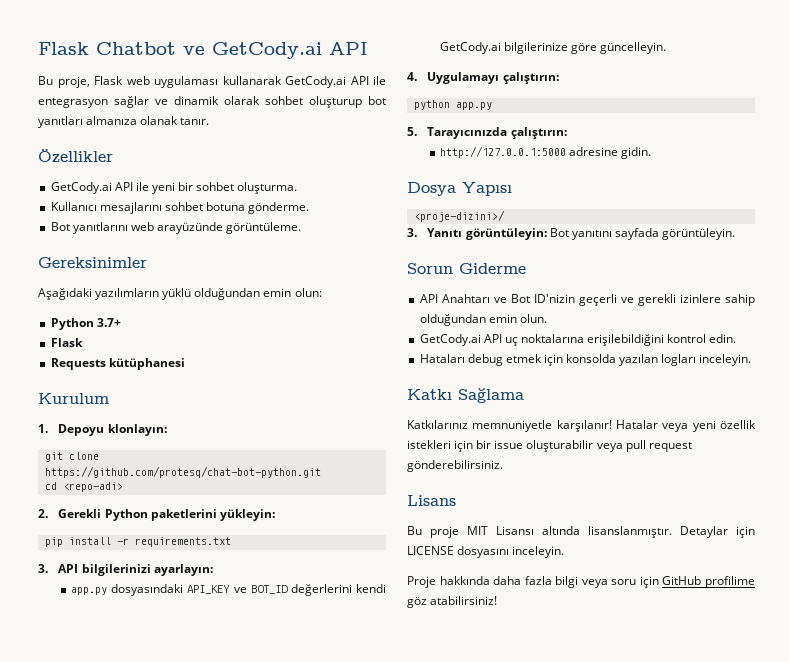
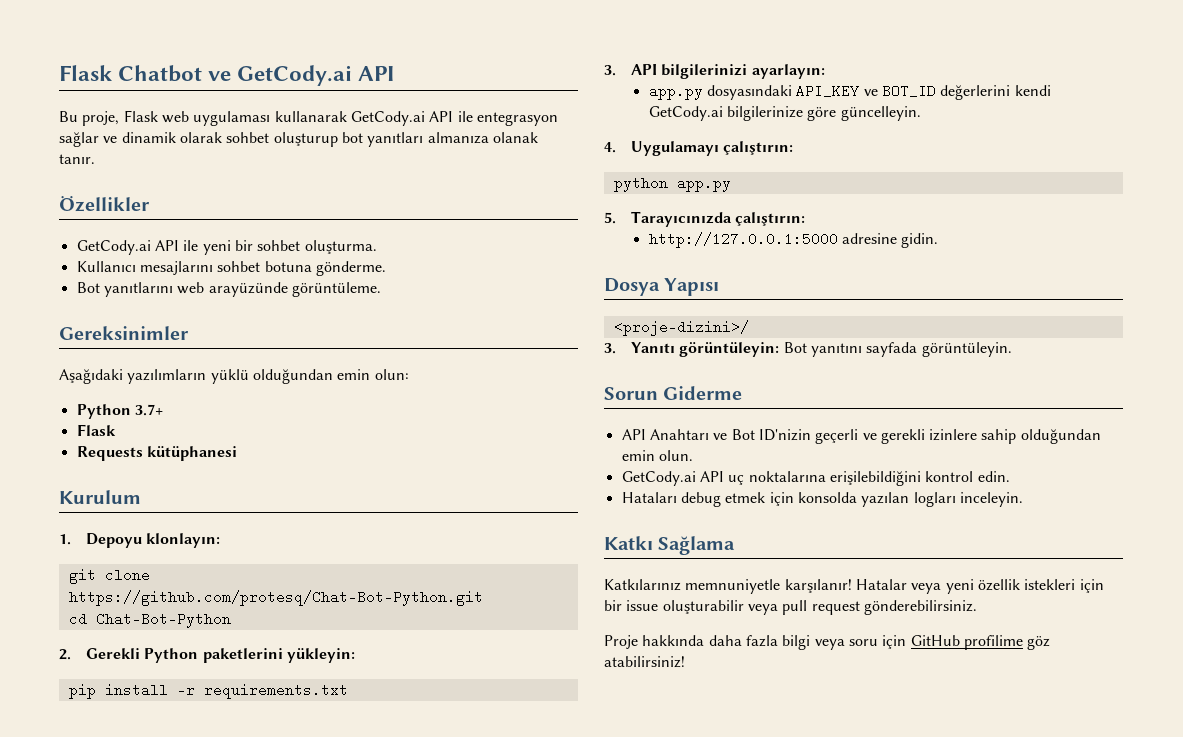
[44,466,321,478] https://github.com/protesq/chat-bot-python.git -> [68,590,483,606] https://github.com/protesq/Chat-Bot-Python.git
[62,482,123,492] <repo-adi> -> [95,612,231,628] Chat-Bot-Python
[407,495,456,506] [407,526,755,538] [407,546,565,558] // Lisans // Bu proje MIT Lisansı altında lisanslanmıştır. Detaylar için LICENSE dosyasını inceleyin. -> (977, 607) none

